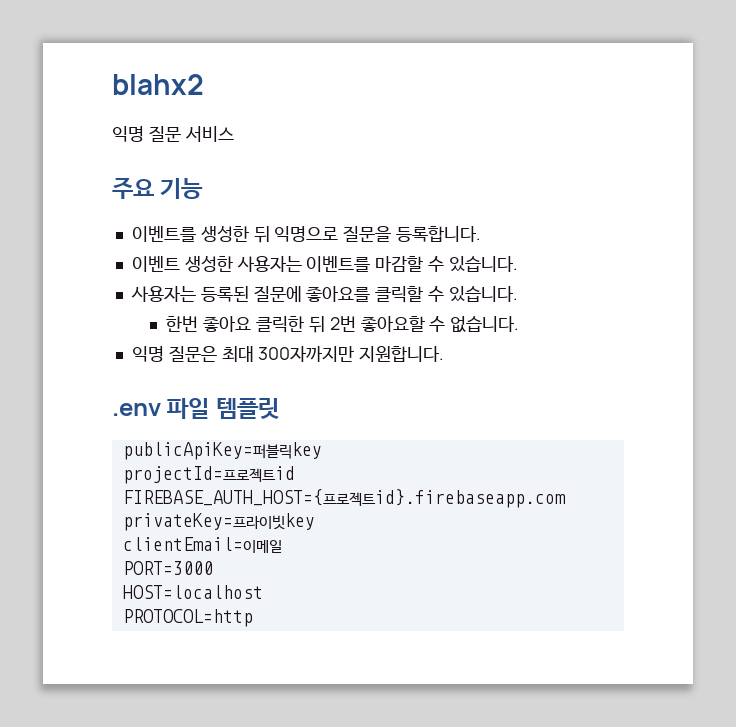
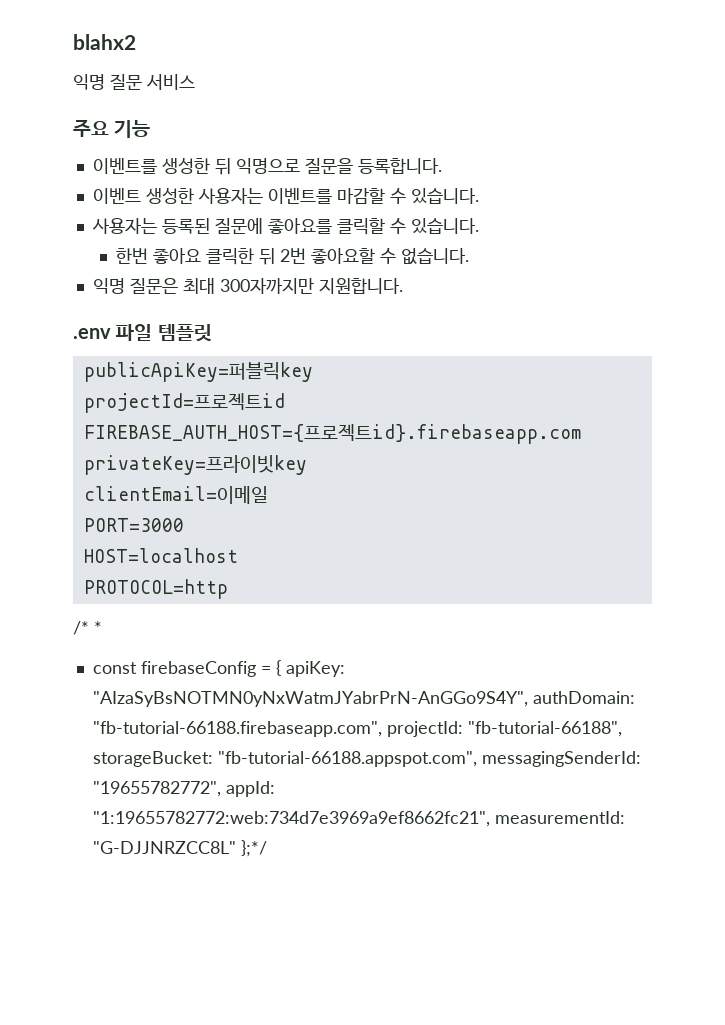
(253, 618) none -> [73,621,102,635] [92,660,345,677] [92,691,635,707] [92,721,622,737] [92,751,641,767] [92,781,275,797] [92,811,625,827] [92,840,267,857] // /* * // const firebaseConfig = { apiKey: "AIzaSyBsNOTMN0yNxWatmJYabrPrN-AnGGo9S4Y", authDomain: "fb-tutorial-66188.firebaseapp.com", projectId: "fb-tutorial-66188", storageBucket: "fb-tutorial-66188.appspot.com", messagingSenderId: "19655782772", appId: "1:19655782772:web:734d7e3969a9ef8662fc21", measurementId: "G-DJJNRZCC8L" };*/

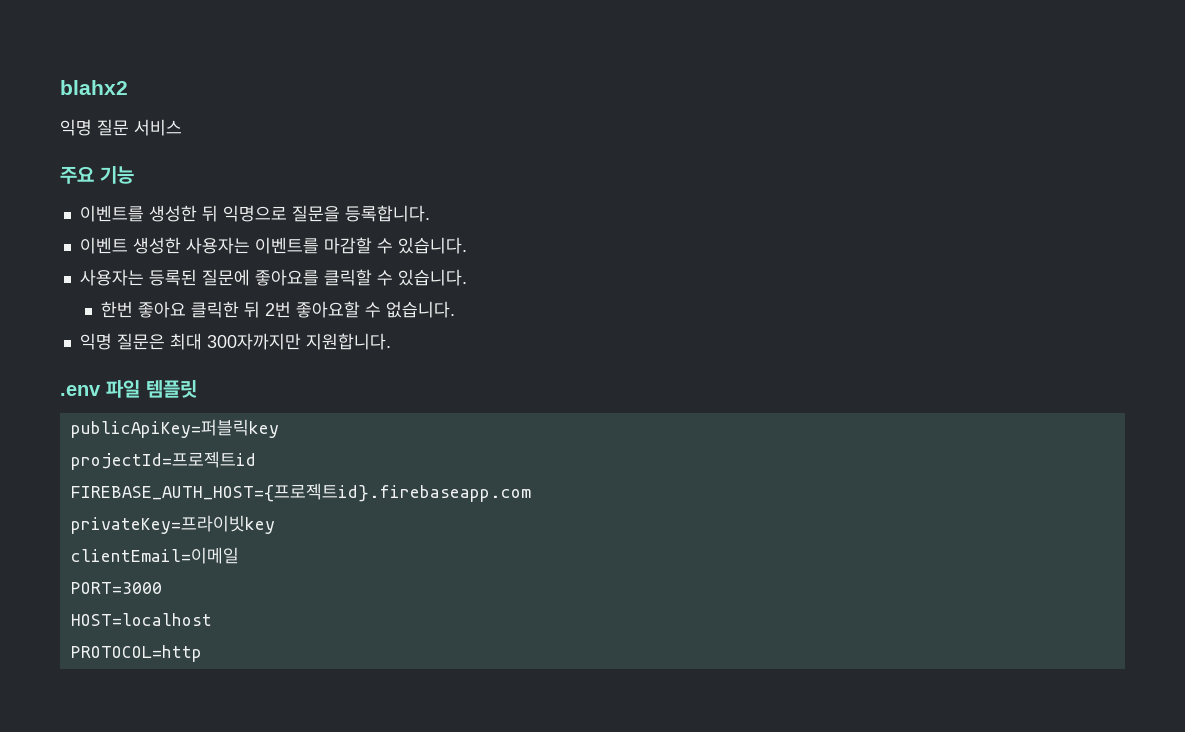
[73,621,102,635] [92,660,345,677] [92,691,635,707] [92,721,622,737] [92,751,641,767] [92,781,275,797] [92,811,625,827] [92,840,267,857] // /* * // const firebaseConfig = { apiKey: "AIzaSyBsNOTMN0yNxWatmJYabrPrN-AnGGo9S4Y", authDomain: "fb-tutorial-66188.firebaseapp.com", projectId: "fb-tutorial-66188", storageBucket: "fb-tutorial-66188.appspot.com", messagingSenderId: "19655782772", appId: "1:19655782772:web:734d7e3969a9ef8662fc21", measurementId: "G-DJJNRZCC8L" };*/ -> (202, 653) none

